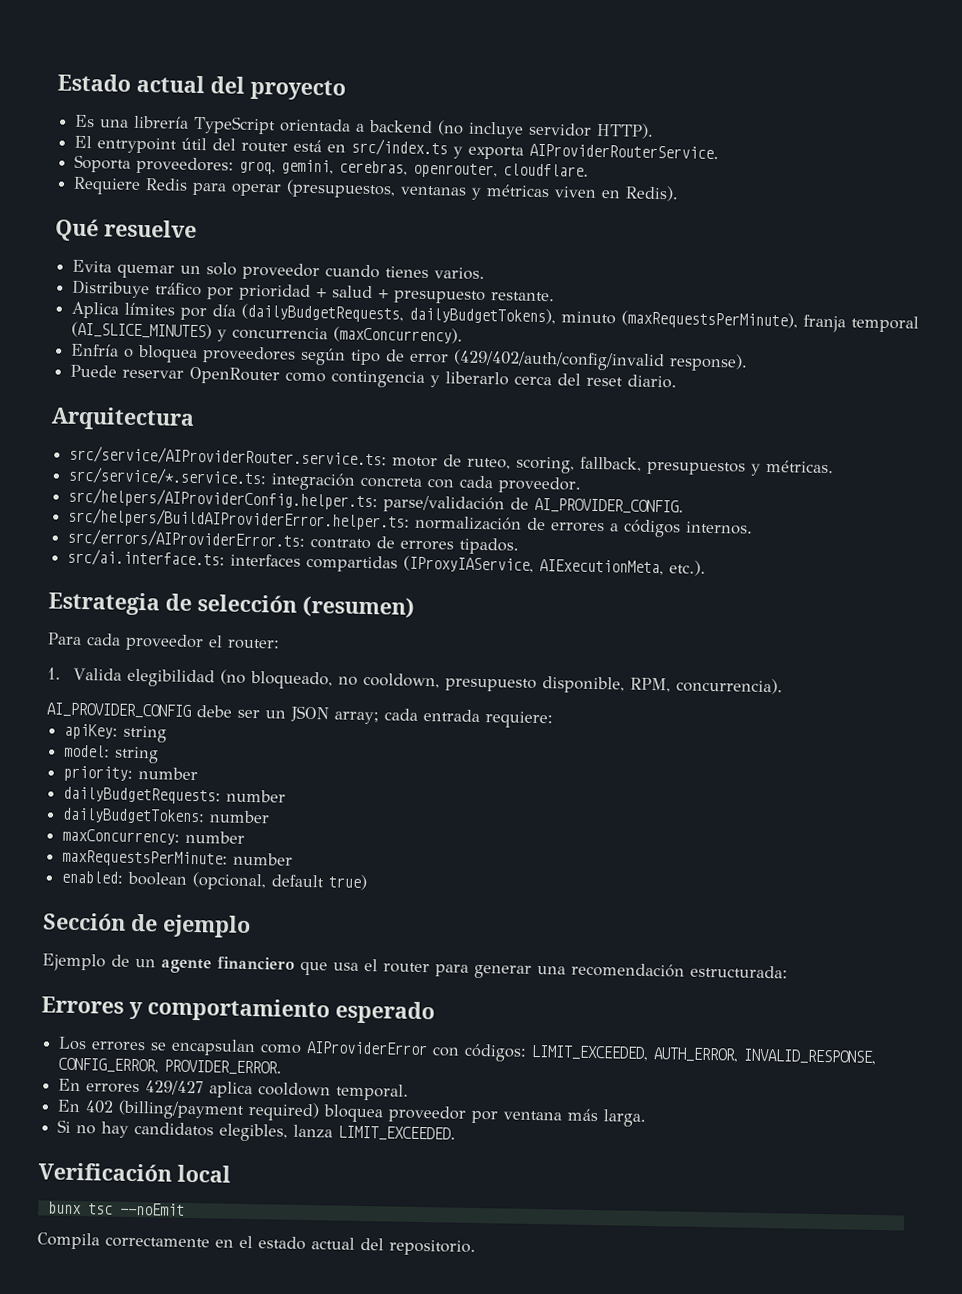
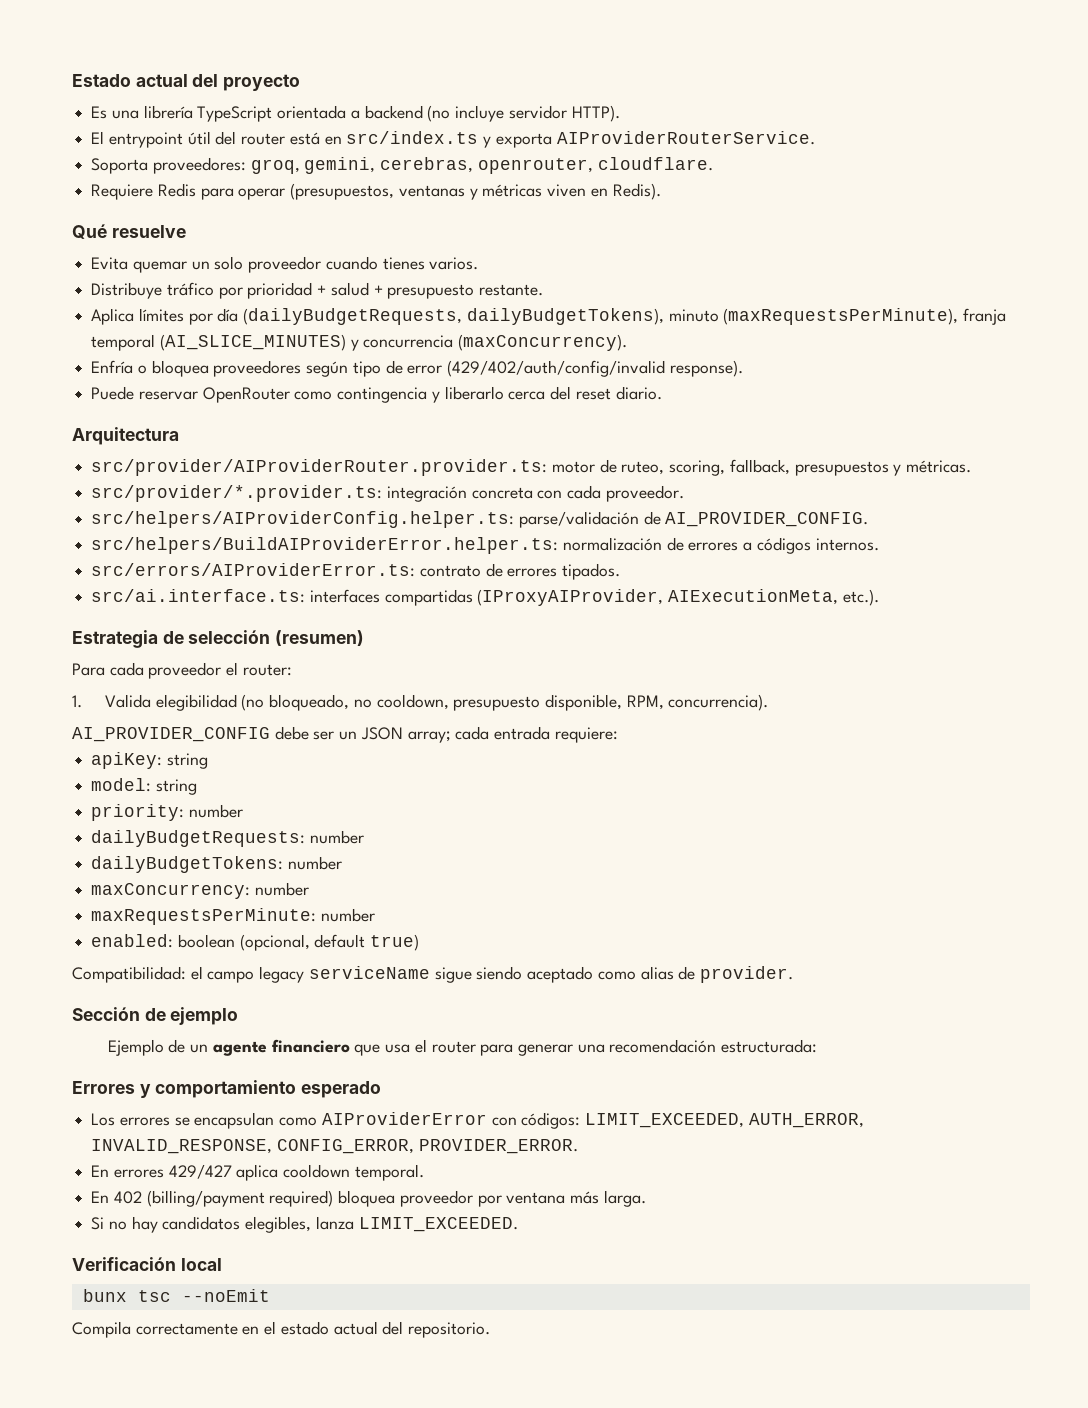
[69,445,388,468] src/service/AIProviderRouter.service.ts: -> [91,459,548,476] src/provider/AIProviderRouter.provider.ts:
[68,466,268,487] src/service/*.service.ts: -> [91,485,383,502] src/provider/*.provider.ts:
[403,555,535,573] (IProxyIAService, -> [477,589,664,606] (IProxyAIProvider,
(369, 882) none -> [72,966,793,983] // Compatibilidad: el campo legacy serviceName sigue siendo aceptado como alias de provider.

